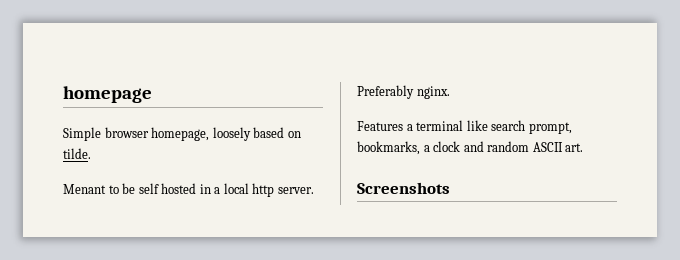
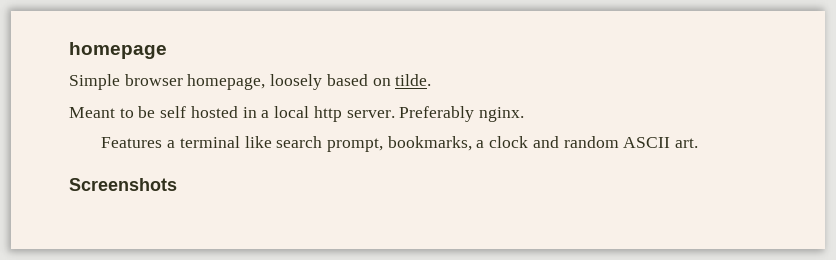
[63,184,106,194] Menant -> [69,107,115,118] Meant

